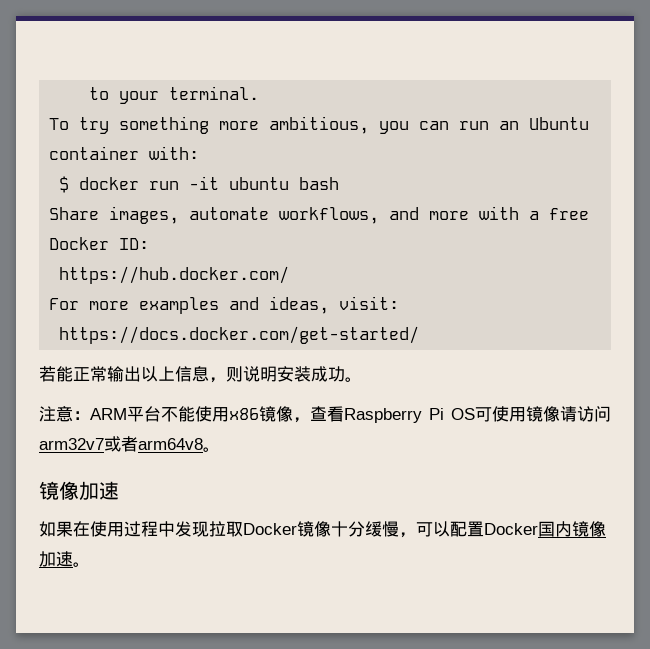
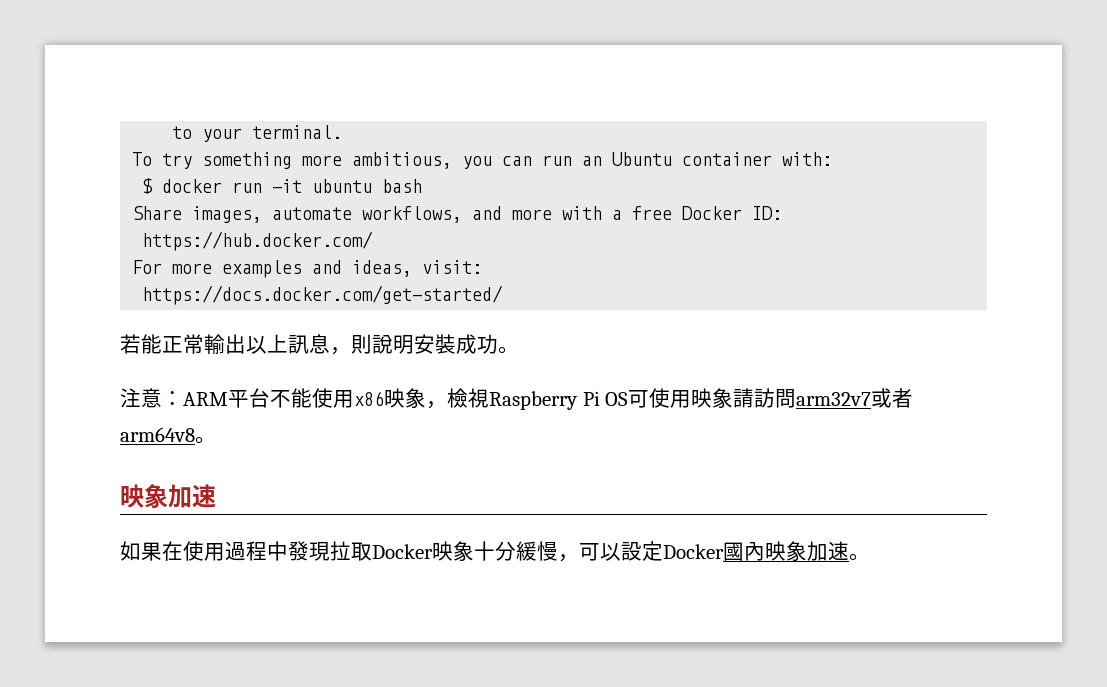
[107,366,311,383] 输出以上信息，则说明安装 -> [204,334,456,355] 輸出以上訊息，則說明安裝
[259,406,344,423] 镜像，查看 -> [384,388,489,409] 映象，檢視
[526,406,611,422] 镜像请访问 -> [691,388,797,408] 映象請訪問
[39,481,79,500] 镜像 -> [120,484,168,508] 映象
[124,521,606,538] 过程中发现拉取Docker镜像十分缓慢，可以配置Docker国内镜像 -> [225,541,807,562] 過程中發現拉取Docker映象十分緩慢，可以設定Docker國內映象

